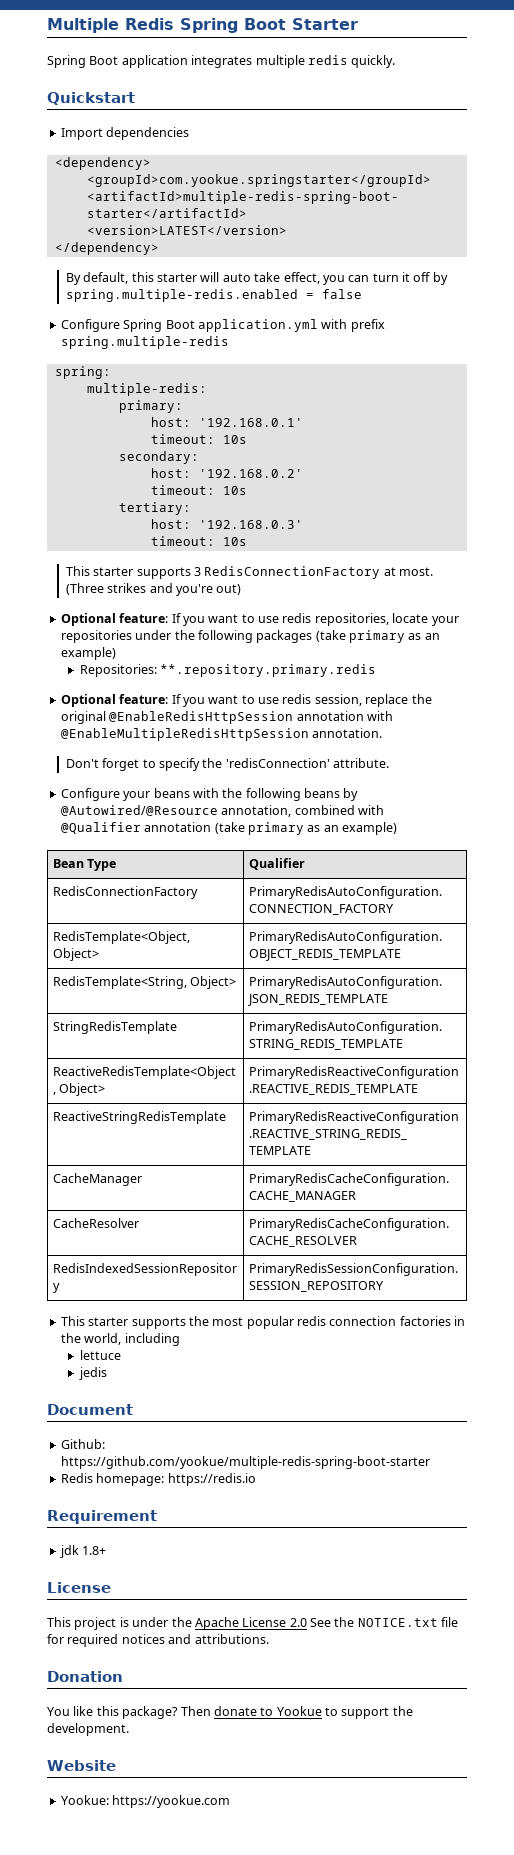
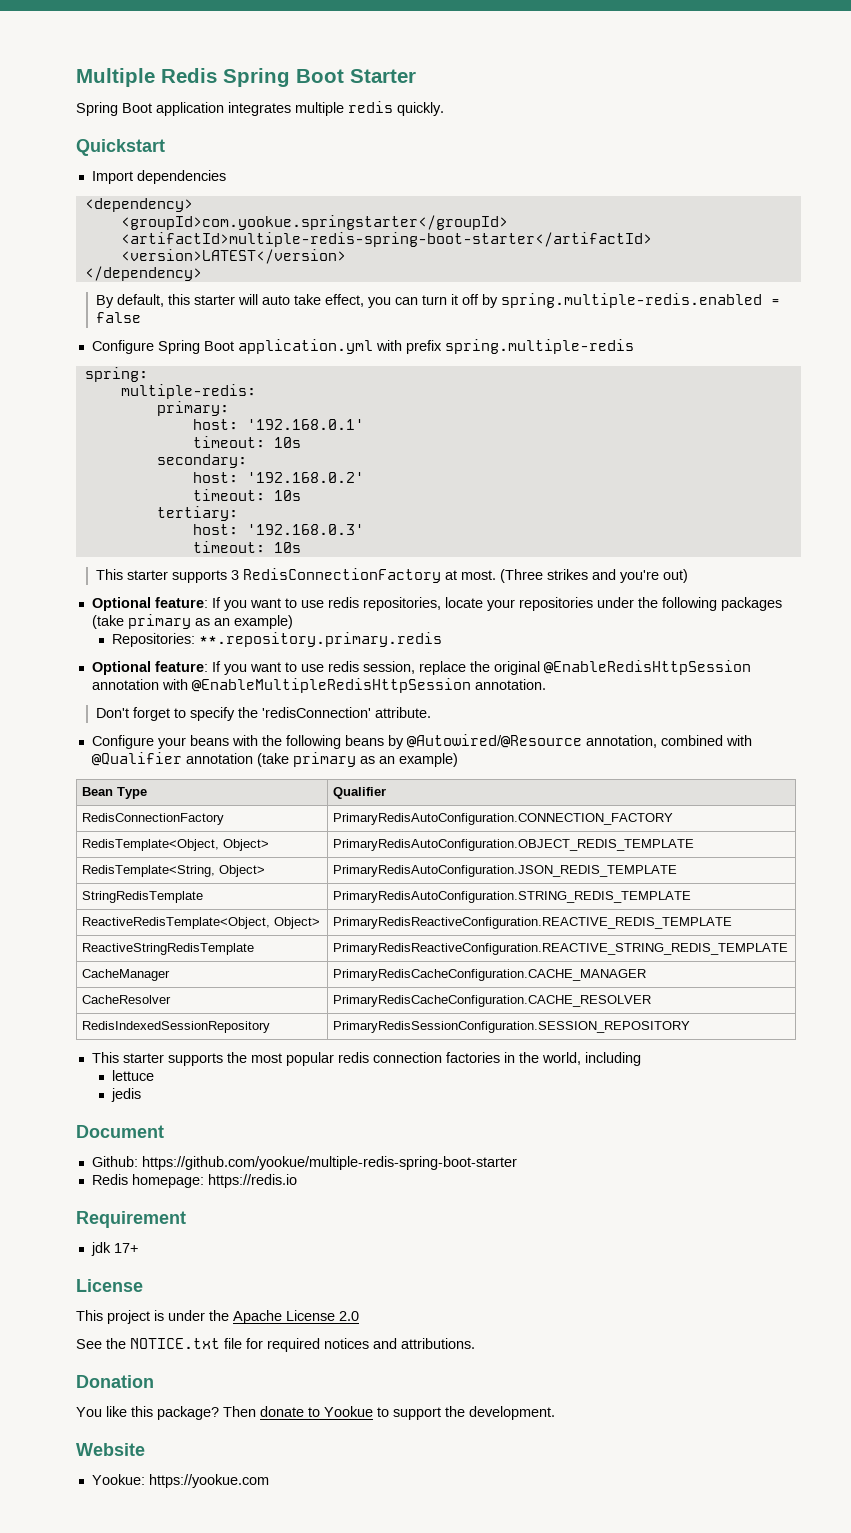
[82,1546,107,1555] 1.8+ -> [113,1243,138,1253] 17+
(307, 1622) none -> (359, 1316) //

